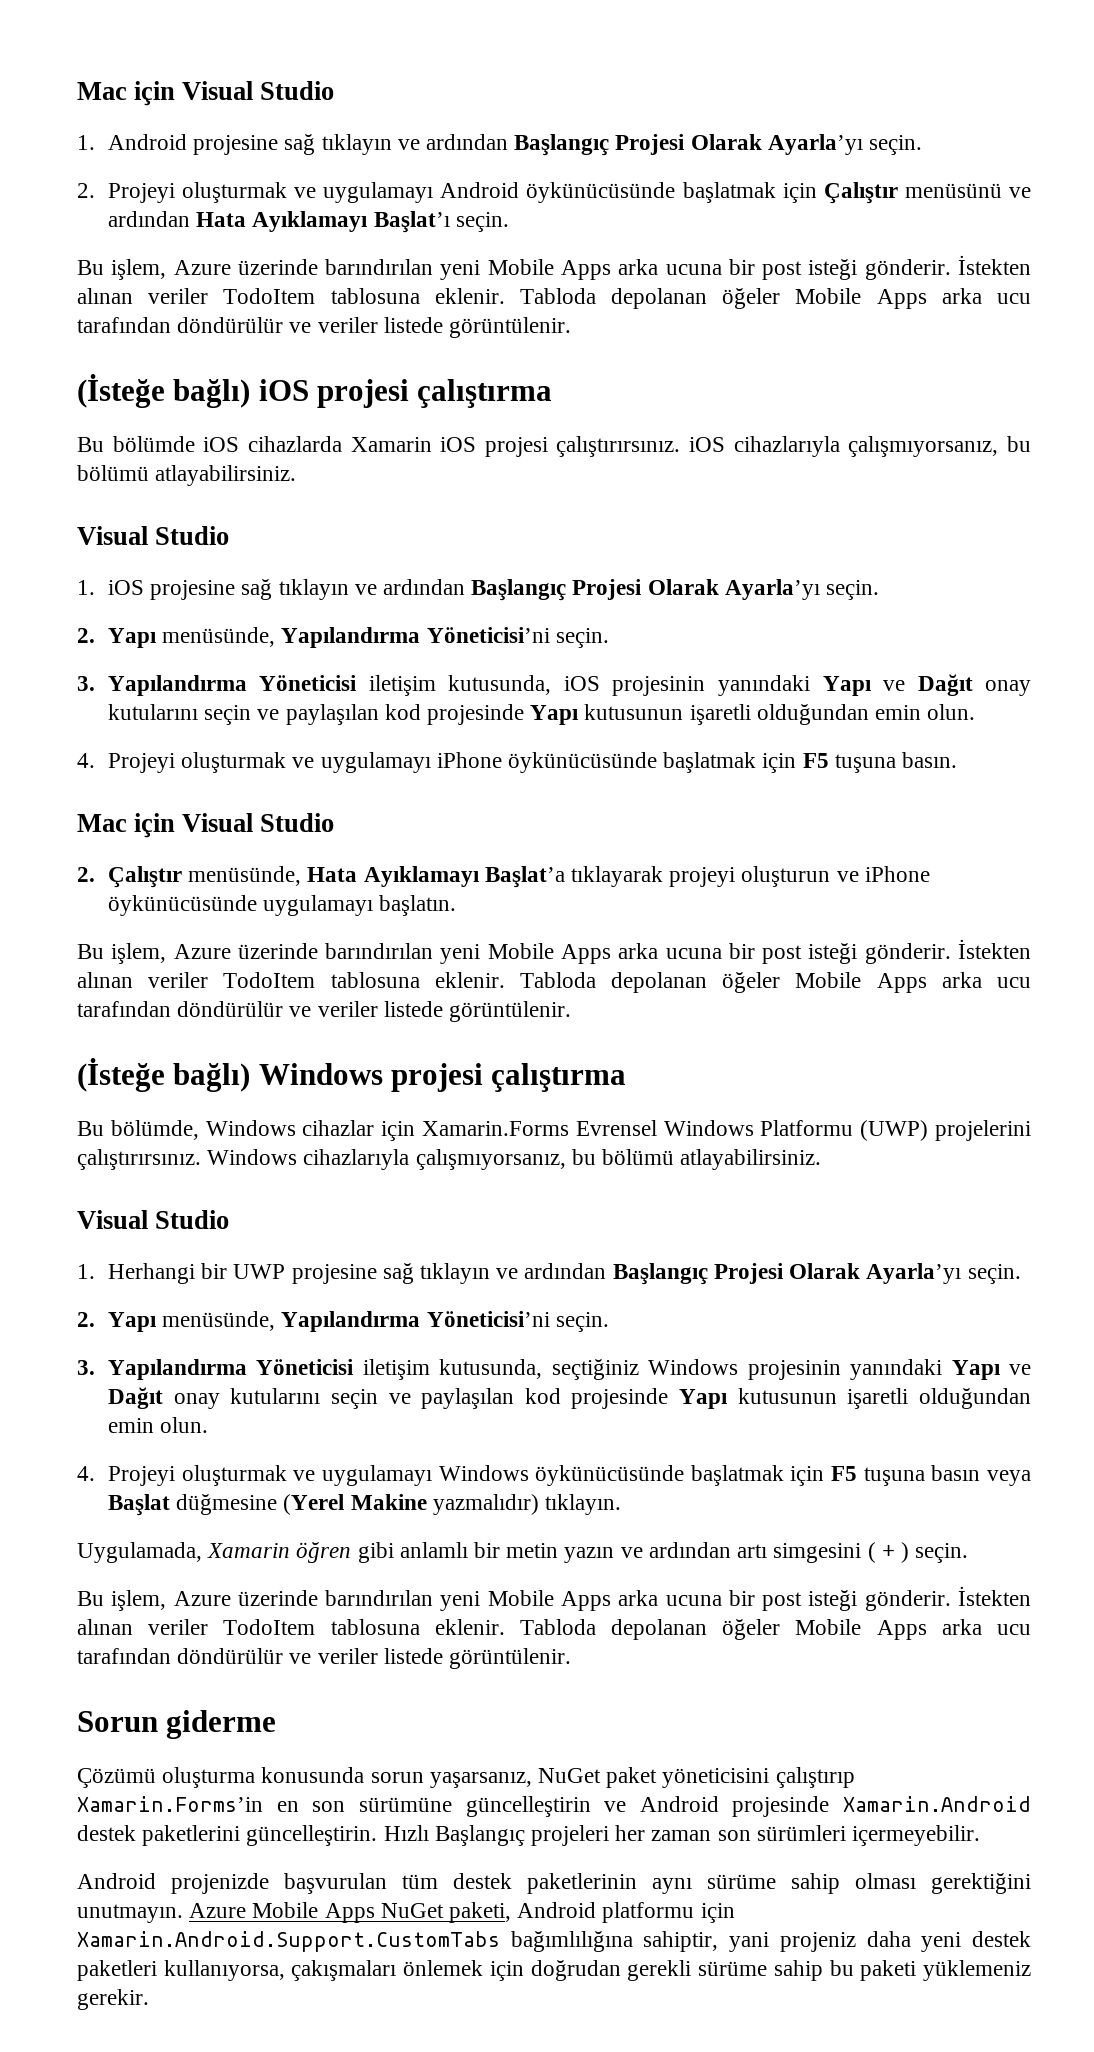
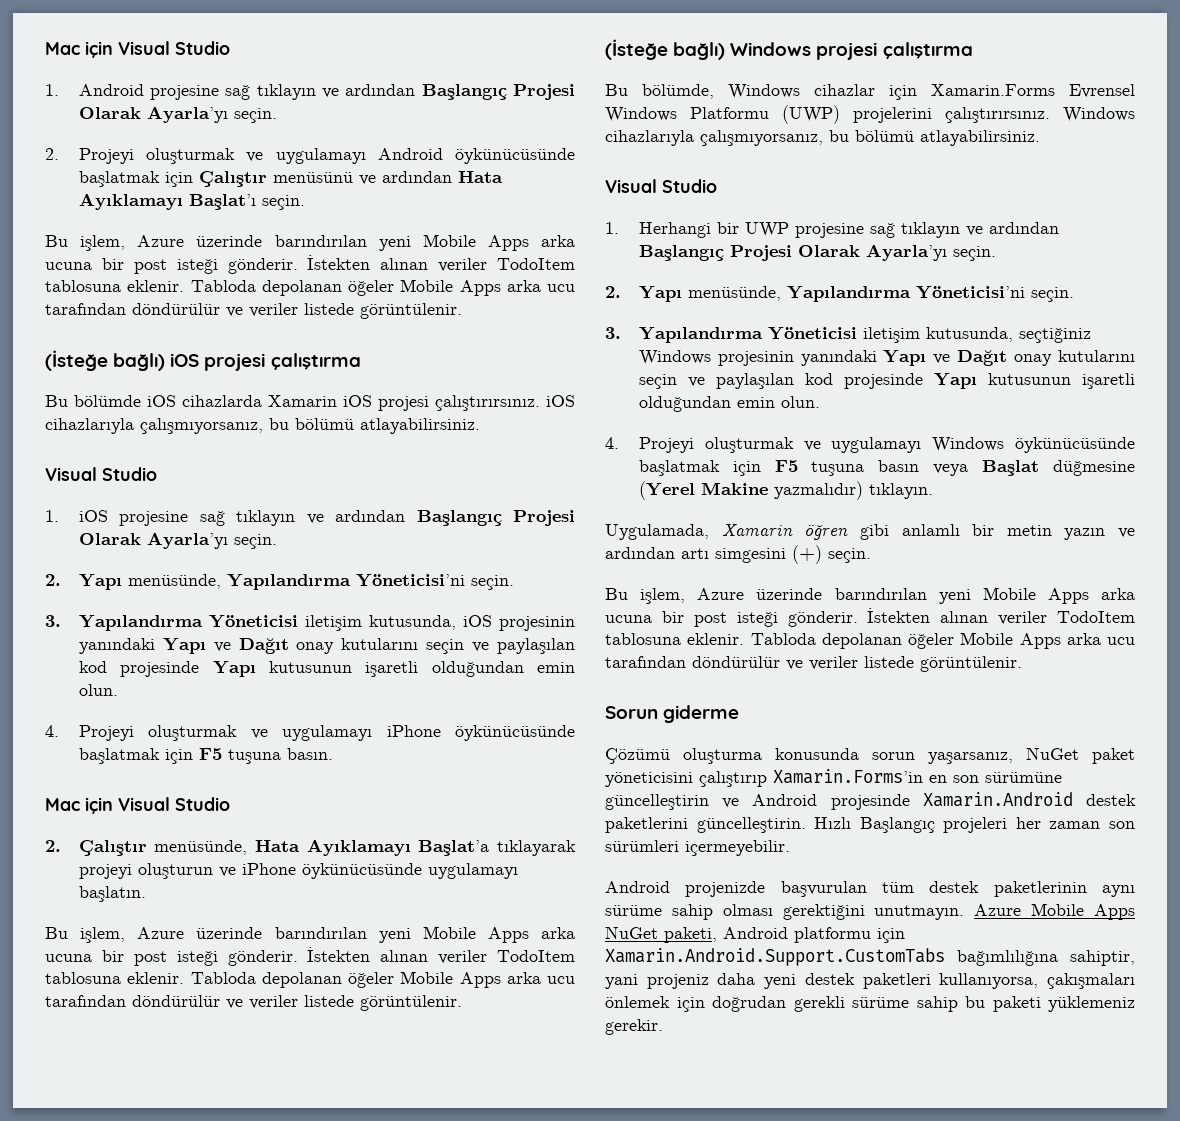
[867,1542,909,1563] ( + ) -> [792,545,822,564] (+)

